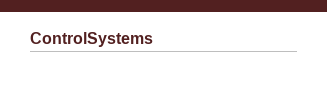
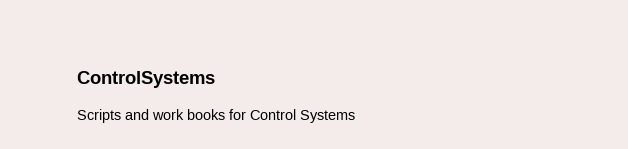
(153, 39) none -> [77,109,355,123] // Scripts and work books for Control Systems

